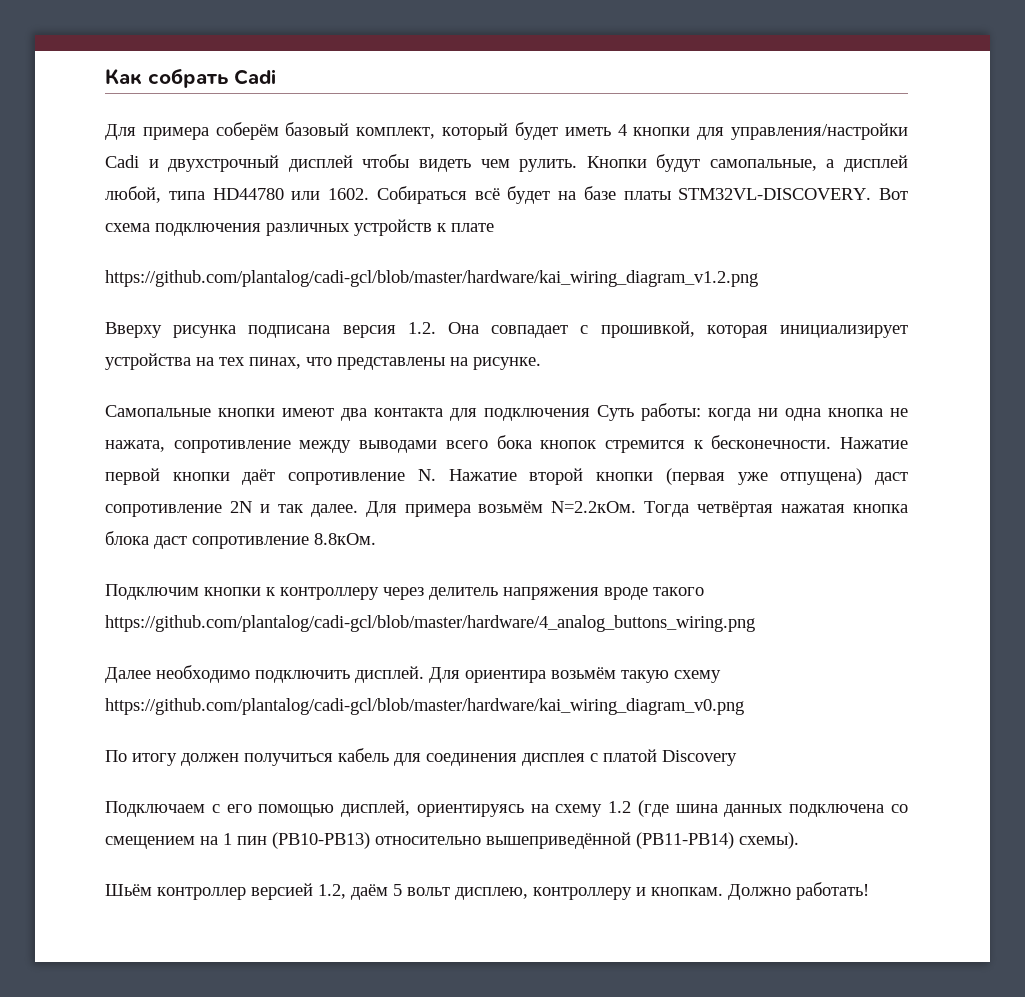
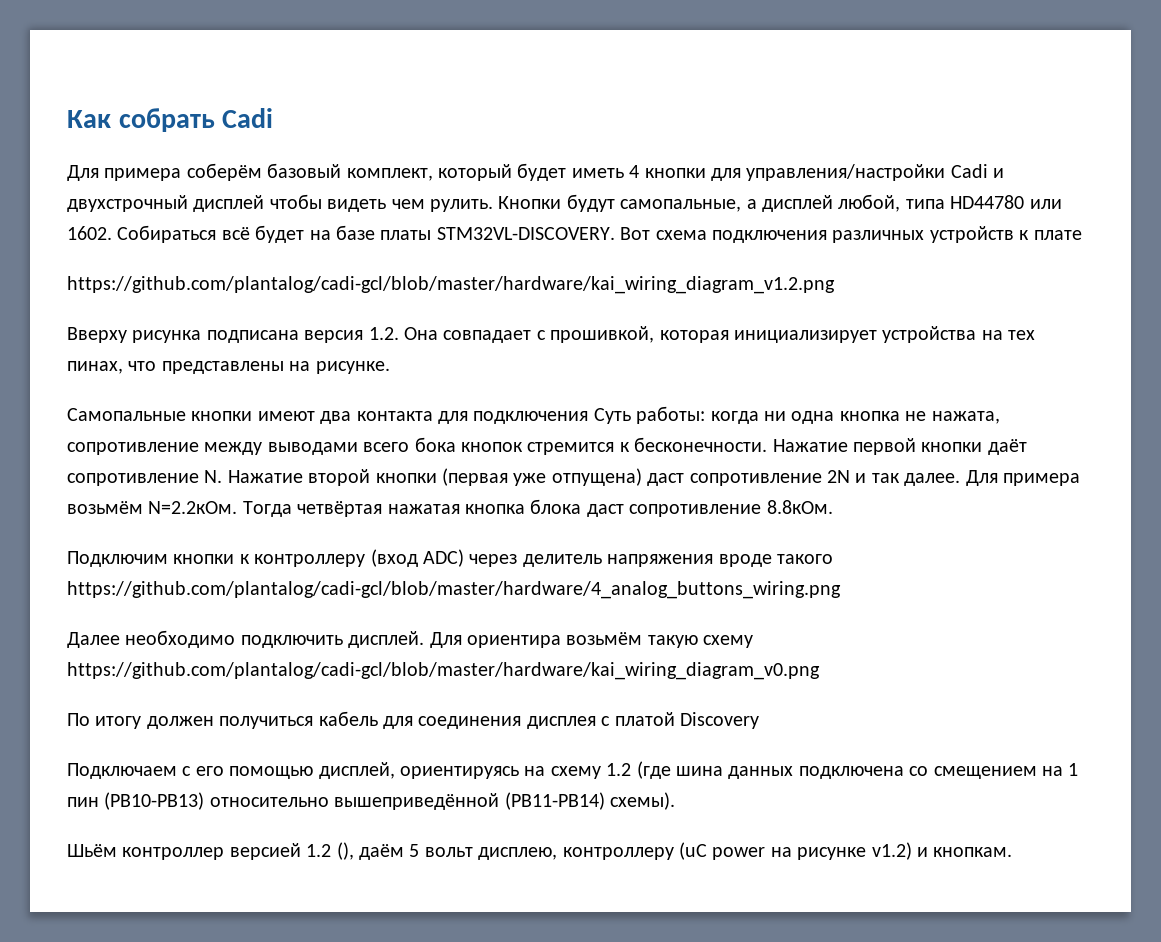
(379, 593) none -> [370,549,464,567] (вход ADC)
[318,884,346,899] 1.2, -> [306,842,354,860] 1.2 (),
[636,882,869,900] и кнопкам. Должно работать! -> [678,842,1013,860] (uC power на рисунке v1.2) и кнопкам.

